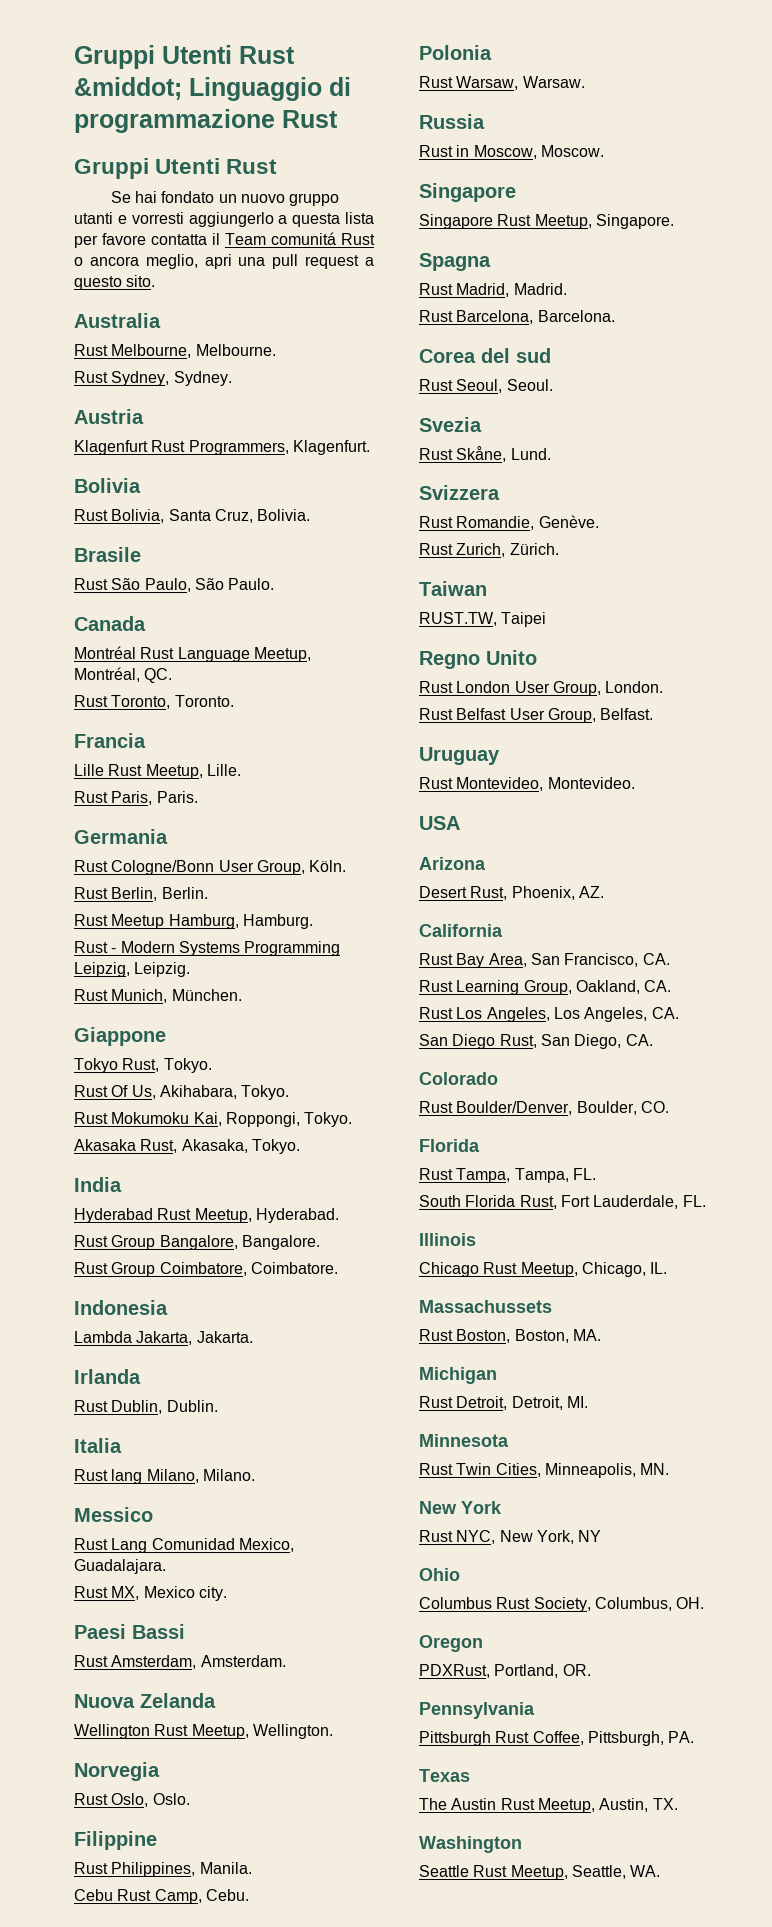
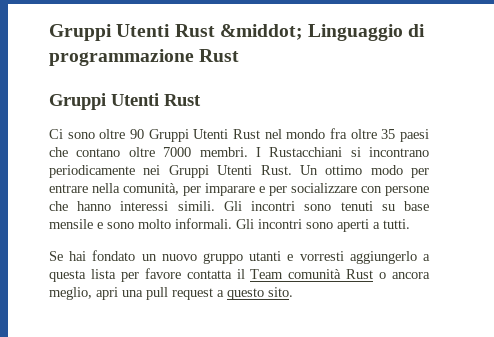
(278, 166) none -> [49,128,430,142] [49,147,429,157] [49,165,429,178] [49,183,429,196] [49,201,430,211] [49,218,410,232] // Ci sono oltre 90 Gruppi Utenti Rust nel mondo fra oltre 35 paesi che contano oltre 7000 membri. I Rustacchiani si incontrano periodicamente nei Gruppi Utenti Rust. Un ottimo modo per entrare nella comunità, per imparare e per socializzare con persone che hanno interessi simili. Gli incontri sono tenuti su base mensile e sono molto informali. Gli incontri sono aperti a tutti.
[271,232,336,245] comunitá -> [288,269,342,279] comunità
[74,313,161,328] [74,344,276,358] [74,371,232,386] [74,409,144,424] [74,440,370,455] [74,478,141,493] [74,509,311,523] [74,547,141,562] [74,578,275,592] [74,616,146,631] [74,646,311,662] [74,667,173,683] [74,695,234,709] [74,733,146,748] [74,764,241,779] [74,791,198,805] [74,829,168,844] [74,860,347,875] [74,887,208,901] [74,914,313,929] [74,941,341,956] [74,962,191,977] [74,989,242,1003] [74,1027,166,1046] [74,1058,212,1073] [74,1085,290,1100] [74,1112,353,1127] [74,1139,300,1154] [74,1177,122,1192] [74,1208,339,1223] [74,1235,320,1250] [74,1262,338,1277] [74,1300,168,1315] [74,1331,253,1345] [74,1369,141,1384] [74,1400,218,1414] [74,1438,122,1453] [74,1469,255,1484] [74,1507,153,1522] [74,1538,294,1553] [74,1559,166,1574] [74,1586,227,1601] [74,1624,185,1639] [74,1655,286,1669] [74,1693,216,1708] [74,1724,333,1739] [74,1762,160,1781] [74,1793,190,1807] [74,1831,157,1850] [74,1862,252,1877] [74,1889,249,1904] [419,45,492,60] [419,76,585,90] [419,114,485,129] [419,145,604,159] [419,183,516,202] [419,214,674,229] [419,253,491,271] [419,283,567,297] [419,310,615,324] [419,348,551,363] [419,379,553,393] [419,417,482,432] [419,446,551,462] [419,485,500,500] [419,515,599,530] [419,543,559,557] [419,581,487,596] [419,612,547,627] [419,650,537,669] [419,681,664,696] [419,708,654,723] [419,747,500,765] [419,777,635,791] [419,816,460,830] [419,857,486,870] [419,886,604,900] [419,924,503,937] [419,953,670,968] [419,980,672,995] [419,1007,679,1022] [419,1034,653,1049] [419,1072,498,1085] [419,1101,669,1115] [419,1139,480,1152] [419,1168,596,1183] [419,1195,706,1209] [419,1233,476,1246] [419,1262,668,1277] [419,1300,552,1313] [419,1329,601,1343] [419,1367,497,1384] [419,1396,588,1410] [419,1434,509,1447] [419,1463,670,1478] [419,1501,502,1514] [419,1530,602,1544] [419,1568,460,1581] [419,1597,705,1612] [419,1635,483,1652] [419,1664,591,1678] [419,1702,535,1719] [419,1731,695,1746] [419,1769,470,1782] [419,1798,678,1813] [419,1836,522,1853] [419,1865,661,1880] // Australia // Rust Melbourne, Melbourne. // Rust Sydney, Sydney. // Austria // Klagenfurt Rust Programmers, Klagenfurt. // Bolivia // Rust Bolivia, Santa Cruz, Bolivia. // Brasile // Rust São Paulo, São Paulo. // Canada // Montréal Rust Language Meetup, Montréal, QC. // Rust Toronto, Toronto. // Francia // Lille Rust Meetup, Lille. // Rust Paris, Paris. // Germania // Rust Cologne/Bonn User Group, Köln. // Rust Berlin, Berlin. // Rust Meetup Hamburg, Hamburg. // Rust - Modern Systems Programming Leipzig, Leipzig. // Rust Munich, München. // Giappone // Tokyo Rust, Tokyo. // Rust Of Us, Akihabara, Tokyo. // Rust Mokumoku Kai, Roppongi, Tokyo. // Akasaka Rust, Akasaka, Tokyo. // India // Hyderabad Rust Meetup, Hyderabad. // Rust Group Bangalore, Bangalore. // Rust Group Coimbatore, Coimbatore. // Indonesia // Lambda Jakarta, Jakarta. // Irlanda // Rust Dublin, Dublin. // Italia // Rust lang Milano, Milano. // Messico // Rust Lang Comunidad Mexico, Guadalajara. // Rust MX, Mexico city. // Paesi Bassi // Rust Amsterdam, Amsterdam. // Nuova Zelanda // Wellington Rust Meetup, Wellington. // Norvegia // Rust Oslo, Oslo. // Filippine // Rust Philippines, Manila. // Cebu Rust Camp, Cebu. // Polonia // Rust Warsaw, Warsaw. // Russia // Rust in Moscow, Moscow. // Singapore // Singapore Rust Meetup, Singapore. // Spagna // Rust Madrid, Madrid. // Rust Barcelona, Barcelona. // Corea del sud // Rust Seoul, Seoul. // Svezia // Rust Skåne, Lund. // Svizzera // Rust Romandie, Genève. // Rust Zurich, Zürich. // Taiwan // RUST.TW, Taipei // Regno Unito // Rust London User Group, London. // Rust Belfast User Group, Belfast. // Uruguay // Rust Montevideo, Montevideo. // USA // Arizona // Desert Rust, Phoenix, AZ. // California // Rust Bay Area, San Francisco, CA. // Rust Learning Group, Oakland, CA. // Rust Los Angeles, Los Angeles, CA. // San Diego Rust, San Diego, CA. // Colorado // Rust Boulder/Denver, Boulder, CO. // Florida // Rust Tampa, Tampa, FL. // South Florida Rust, Fort Lauderdale, FL. // Illinois // Chicago Rust Meetup, Chicago, IL. // Massachussets // Rust Boston, Boston, MA. // Michigan // Rust Detroit, Detroit, MI. // Minnesota // Rust Twin Cities, Minneapolis, MN. // New York // Rust NYC, New York, NY // Ohio // Columbus Rust Society, Columbus, OH. // Oregon // PDXRust, Portland, OR. // Pennsylvania // Pittsburgh Rust Coffee, Pittsburgh, PA. // Texas // The Austin Rust Meetup, Austin, TX. // Washington // Seattle Rust Meetup, Seattle, WA. -> (293, 292) none

